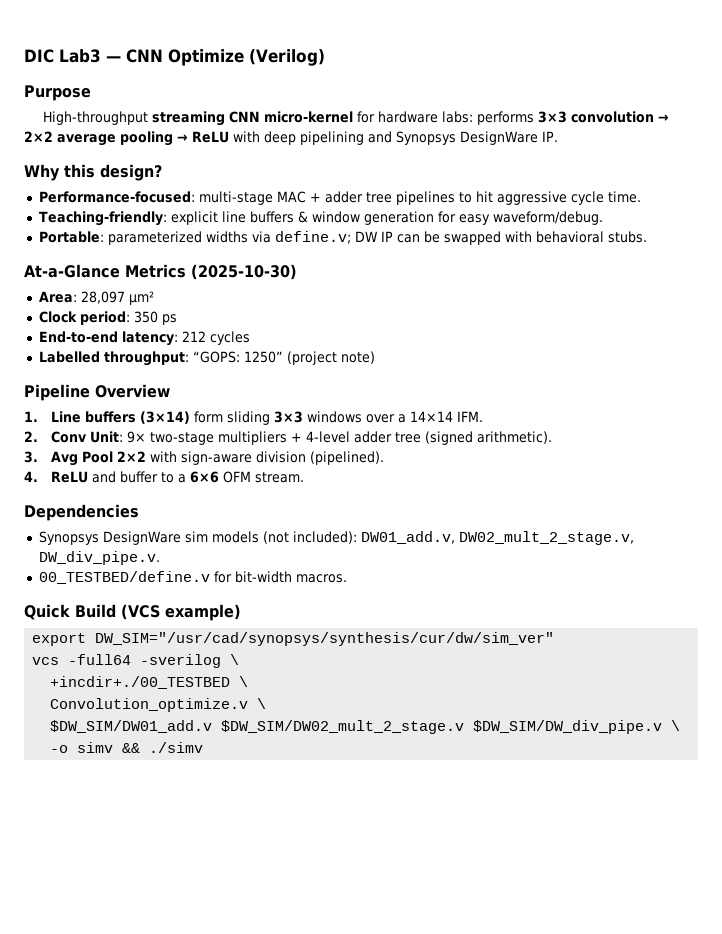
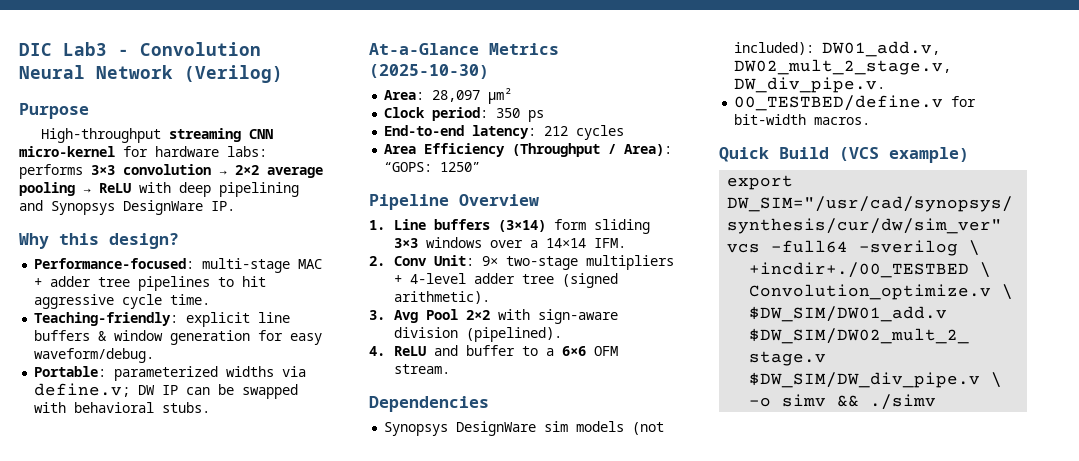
[106,49,244,66] — CNN Optimize -> [118,42,261,56] [19,65,173,79] - Convolution Neural Network
[38,351,189,366] Labelled throughput: -> [384,143,673,157] Area Efficiency (Throughput / Area):
[286,351,375,365] (project note) -> (481, 167) none

